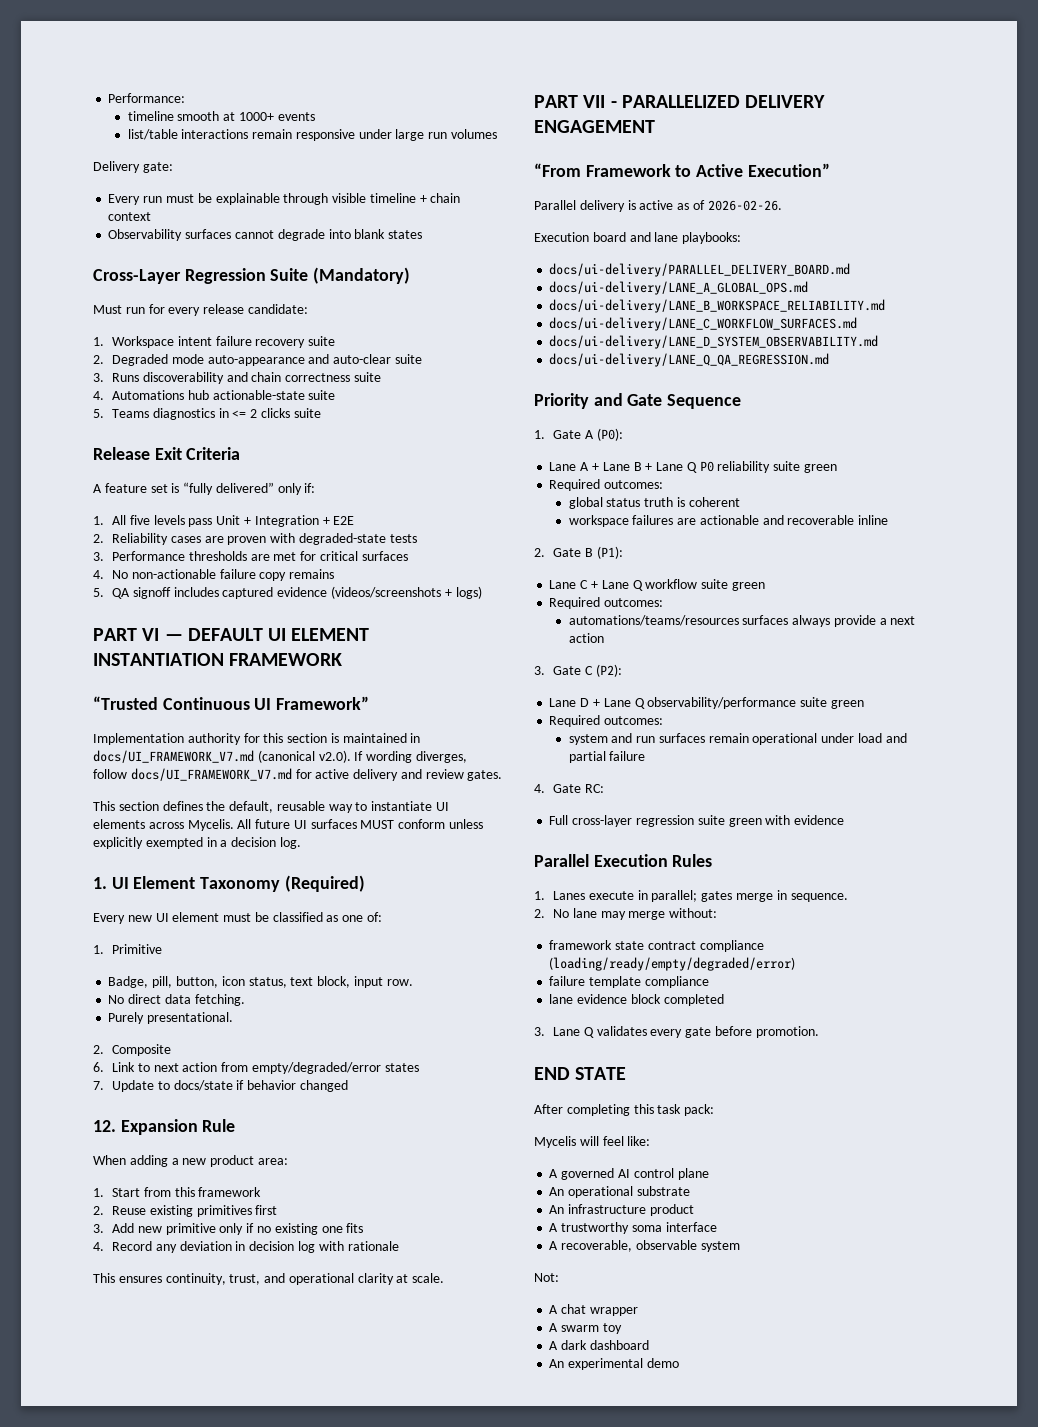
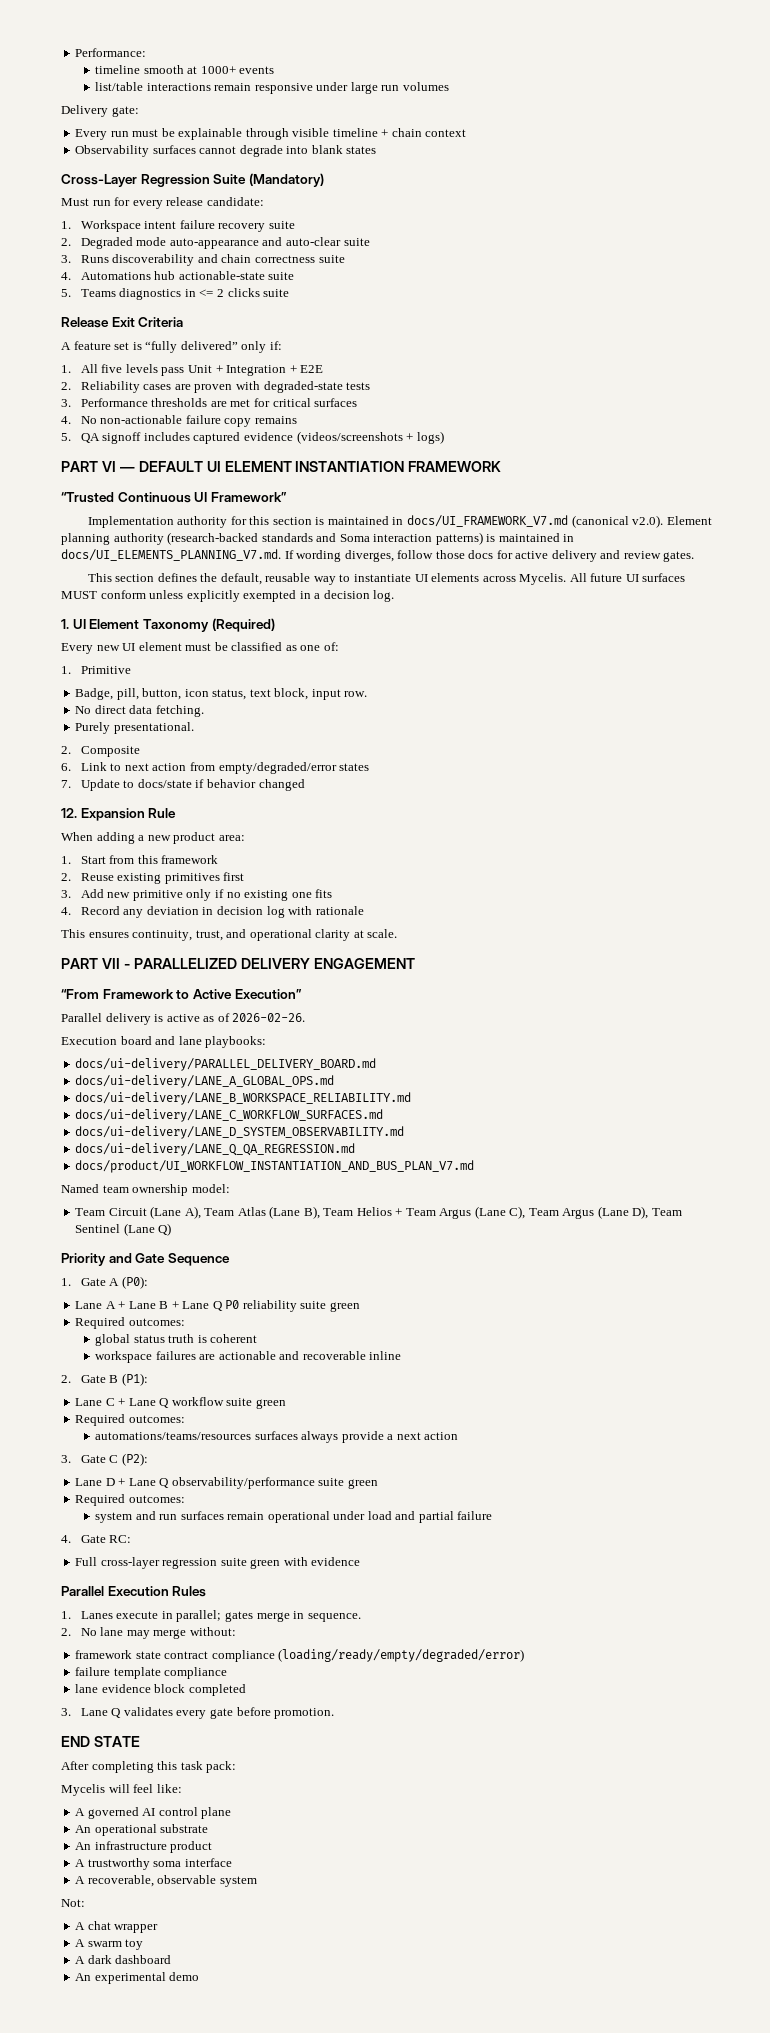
(351, 756) none -> [666,516,712,525] [61,532,575,545] [61,549,281,561] Element planning authority (research-backed standards and Soma interaction patterns) is maintained in docs/UI_ELEMENTS_PLANNING_V7.md.
[130,768,292,781] docs/UI_FRAMEWORK_V7.md -> [435,550,494,559] those docs
(830, 360) none -> [75,1160,475,1173] [61,1184,230,1196] [75,1206,682,1219] [75,1223,172,1236] // docs/product/UI_WORKFLOW_INSTANTIATION_AND_BUS_PLAN_V7.md // Named team ownership model: // Team Circuit (Lane A), Team Atlas (Lane B), Team Helios + Team Argus (Lane C), Team Argus (Lane D), Team Sentinel (Lane Q)

